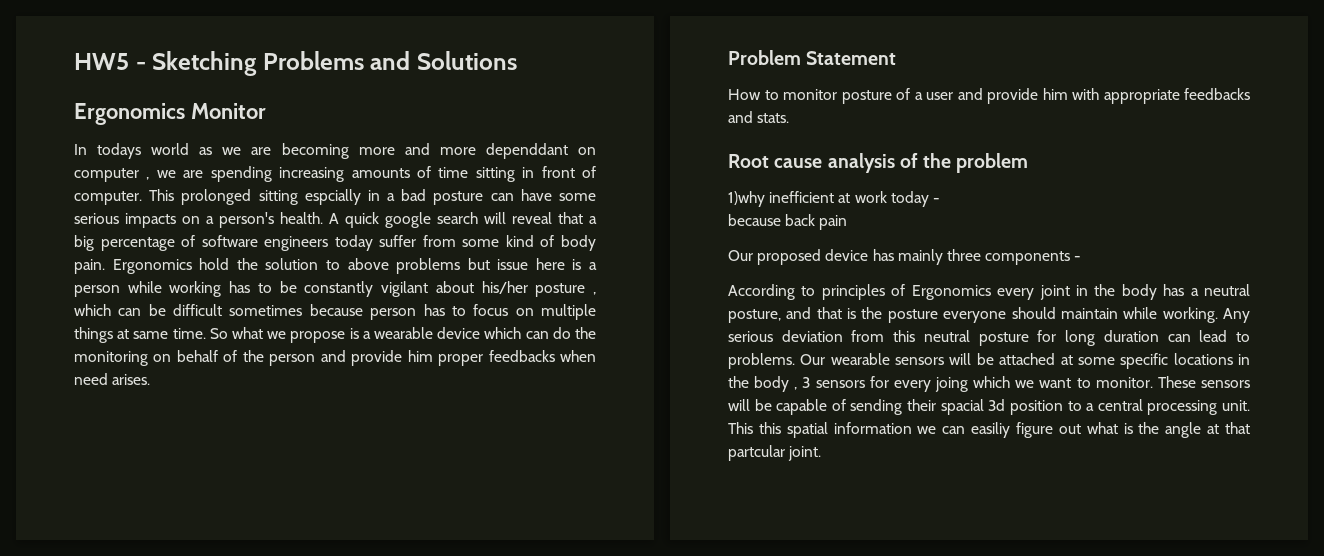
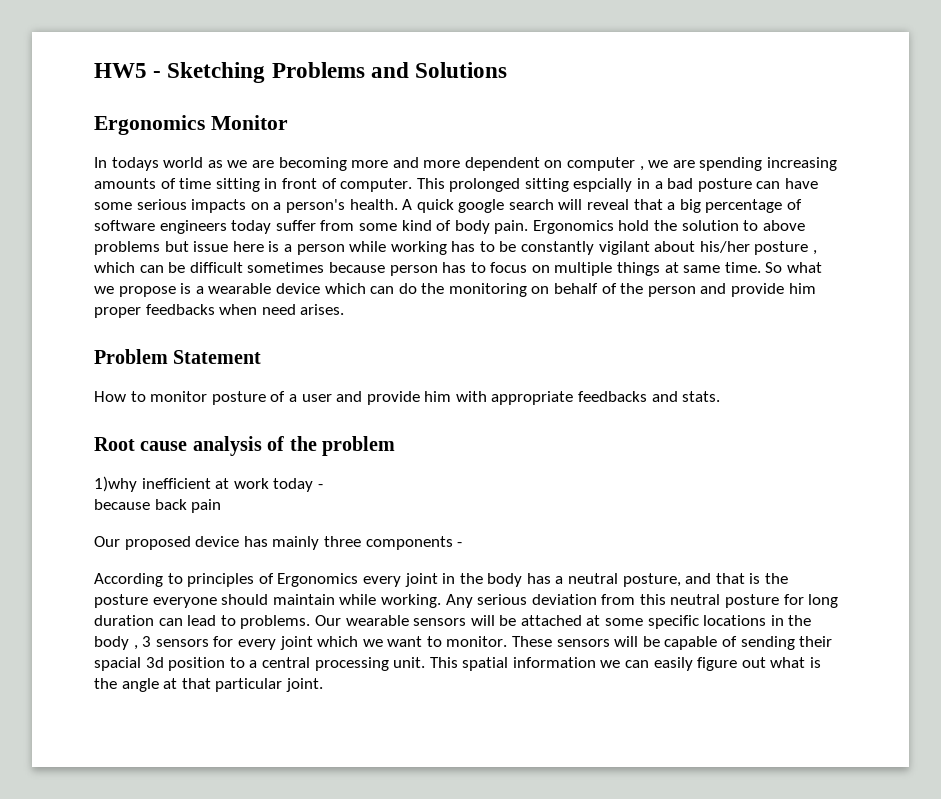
[485,143,568,159] dependdant -> [464,157,540,171] dependent
[935,377,968,392] joing -> [279,636,313,650] joint
[758,422,781,434] this -> (458, 662) none
[971,422,1011,438] easiliy -> [653,657,693,671] easily
[728,445,785,461] partcular -> [215,678,283,692] particular

